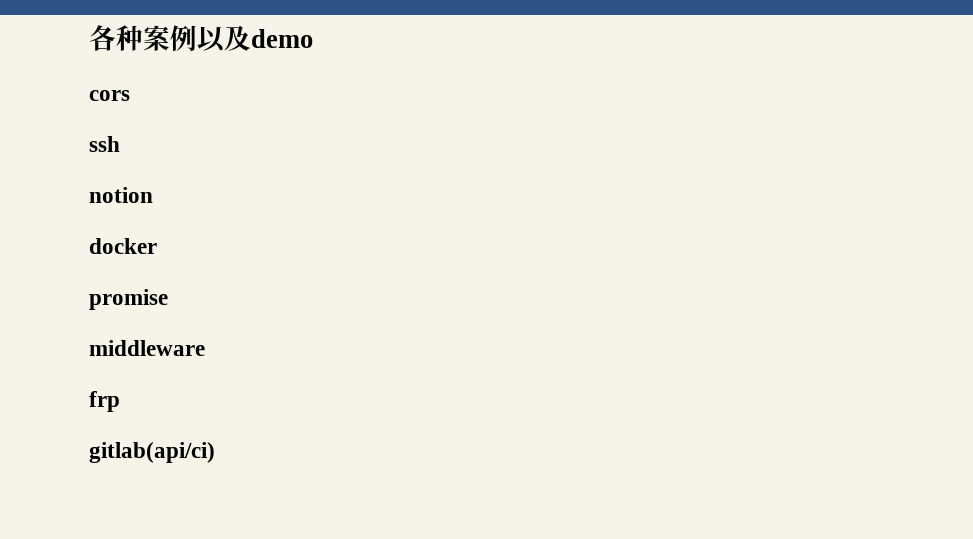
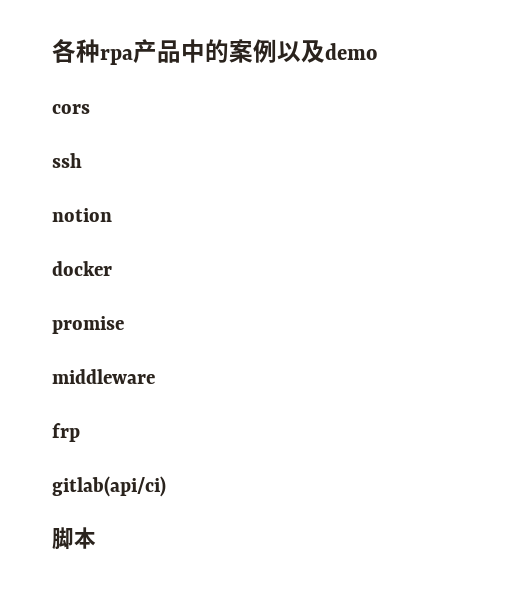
(143, 38) none -> [100,39,229,65] rpa产品中的
(215, 452) none -> [52,527,96,550] // 脚本

